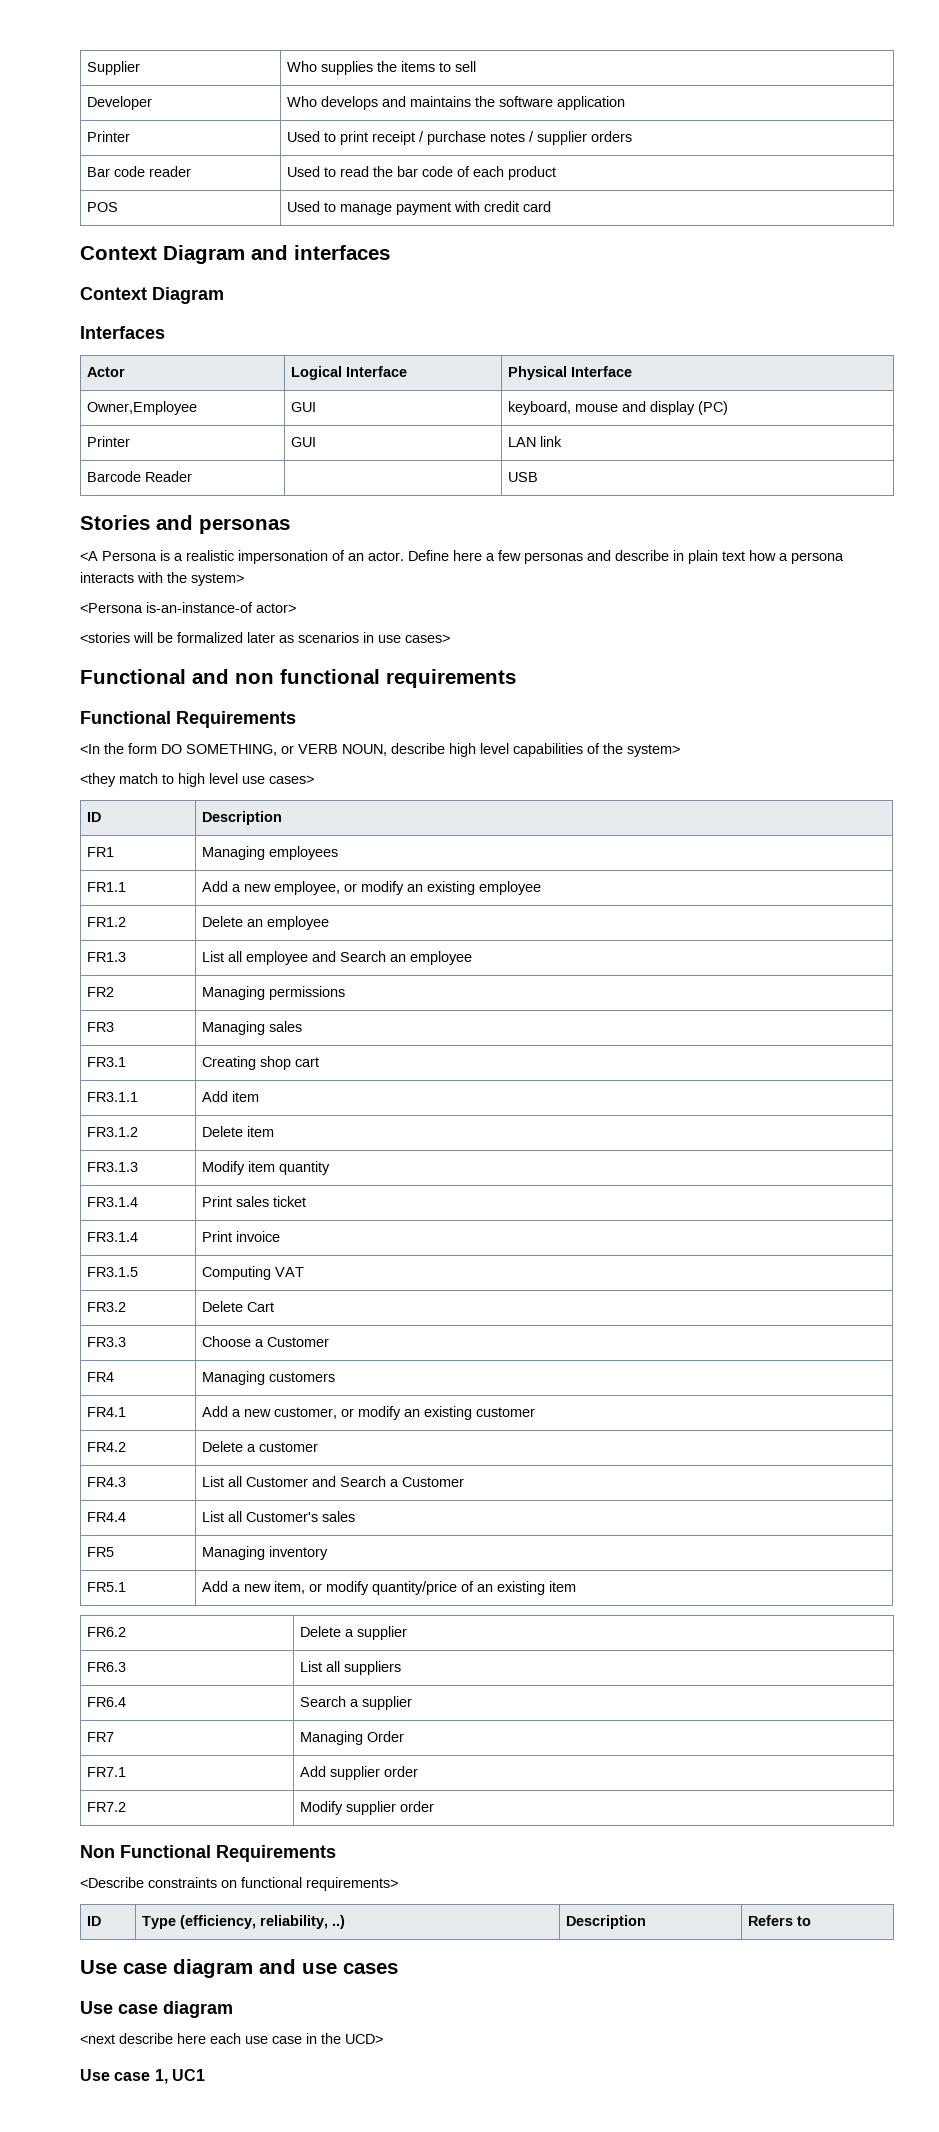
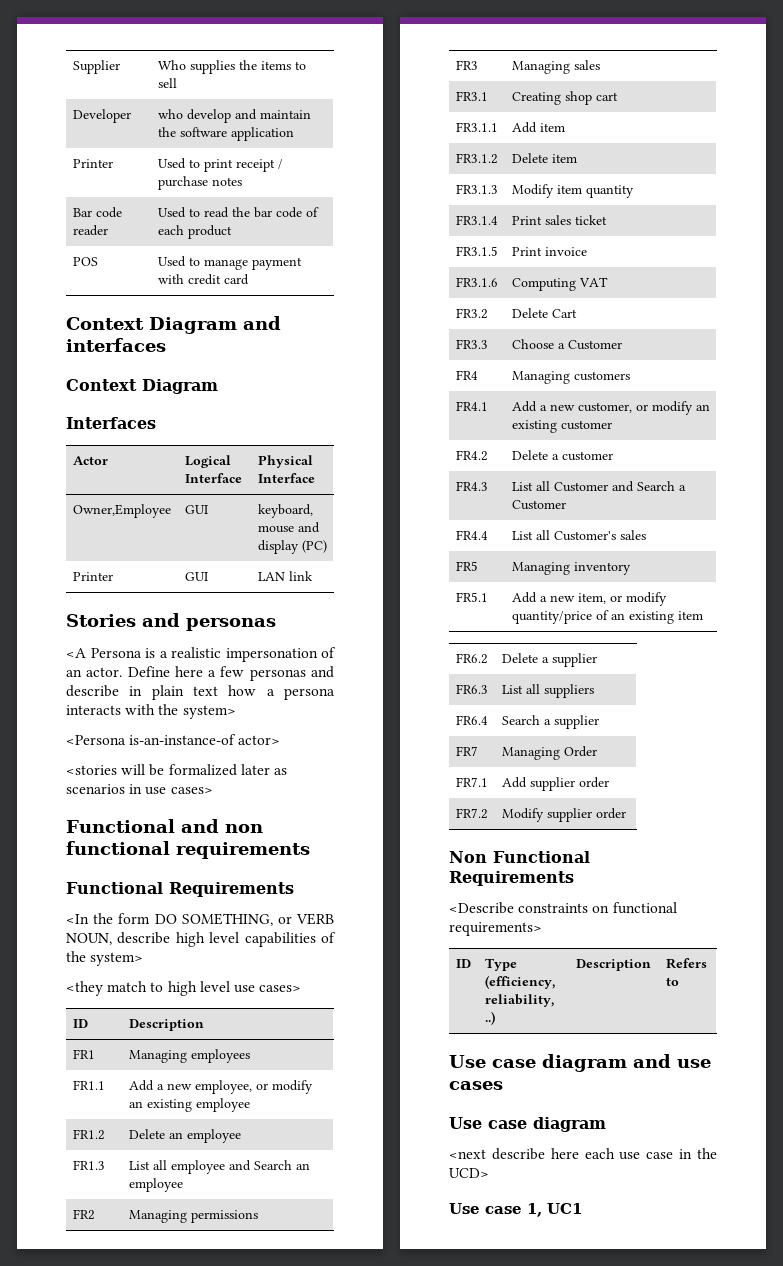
[286,96,471,110] Who develops and maintains -> [157,109,311,123] who develop and maintain
[528,131,632,145] / supplier orders -> (242, 181) none
[86,471,192,482] [507,472,538,482] // Barcode Reader | | USB -> (313, 576) none
[86,1232,138,1242] FR3.1.4 -> [455,246,498,256] FR3.1.5
[86,1267,138,1277] FR3.1.5 -> [455,277,498,287] FR3.1.6

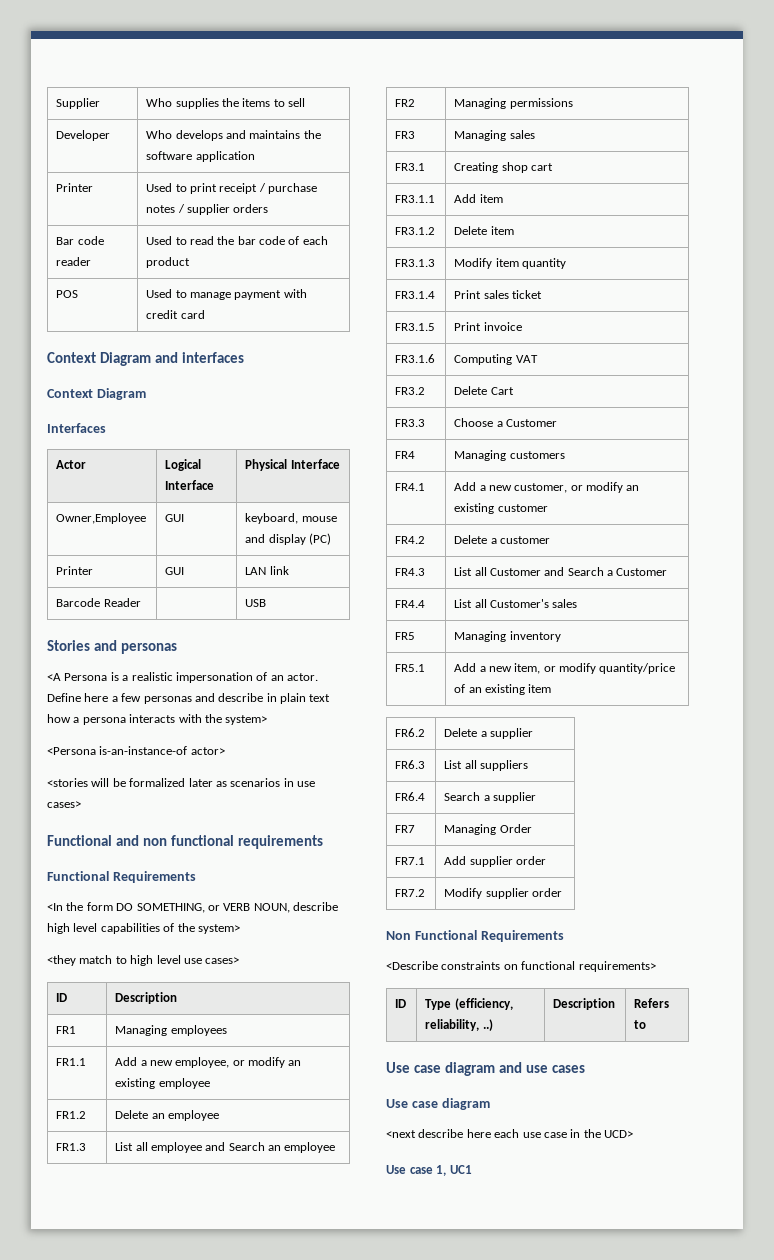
[157,109,311,123] who develop and maintain -> [146,130,301,141] Who develops and maintains
(242, 181) none -> [177,204,269,215] / supplier orders
(313, 576) none -> [56,598,141,607] [245,599,267,607] // Barcode Reader | | USB

